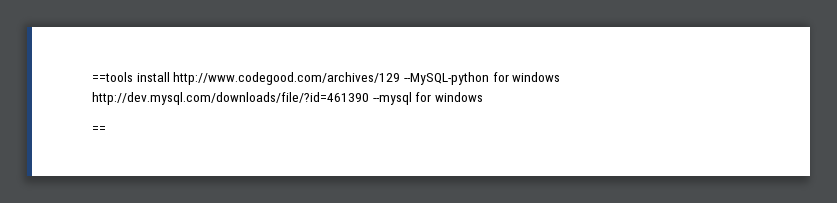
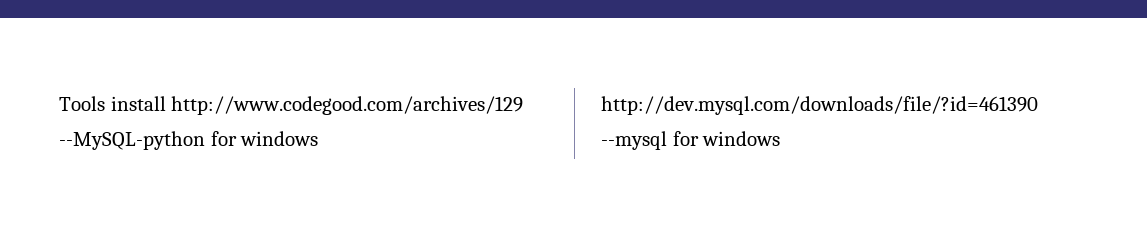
[92,72,133,82] ==tools -> [59,96,105,111] Tools
[92,126,106,133] // == -> (781, 138) none

